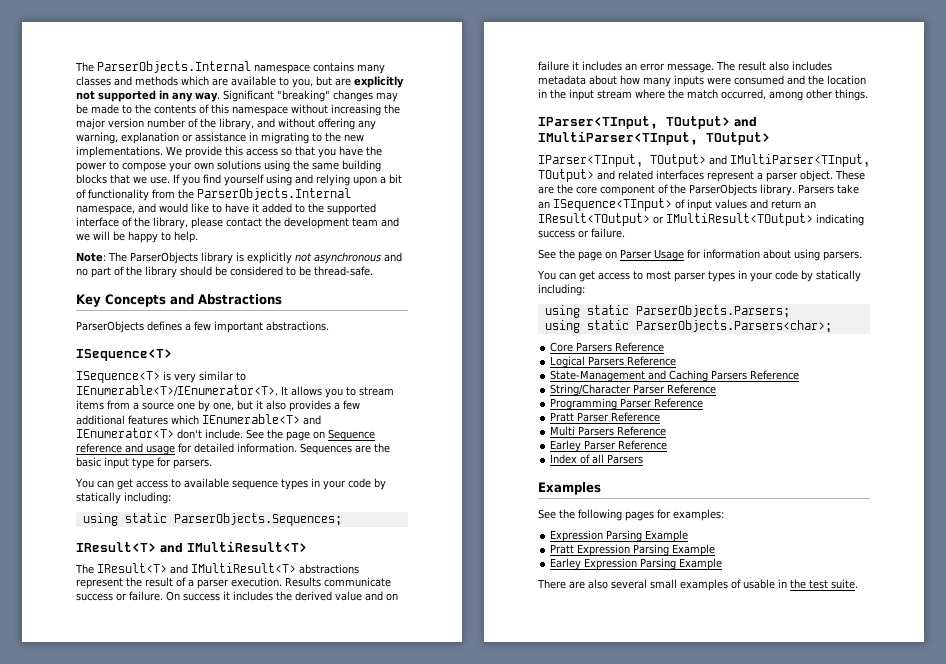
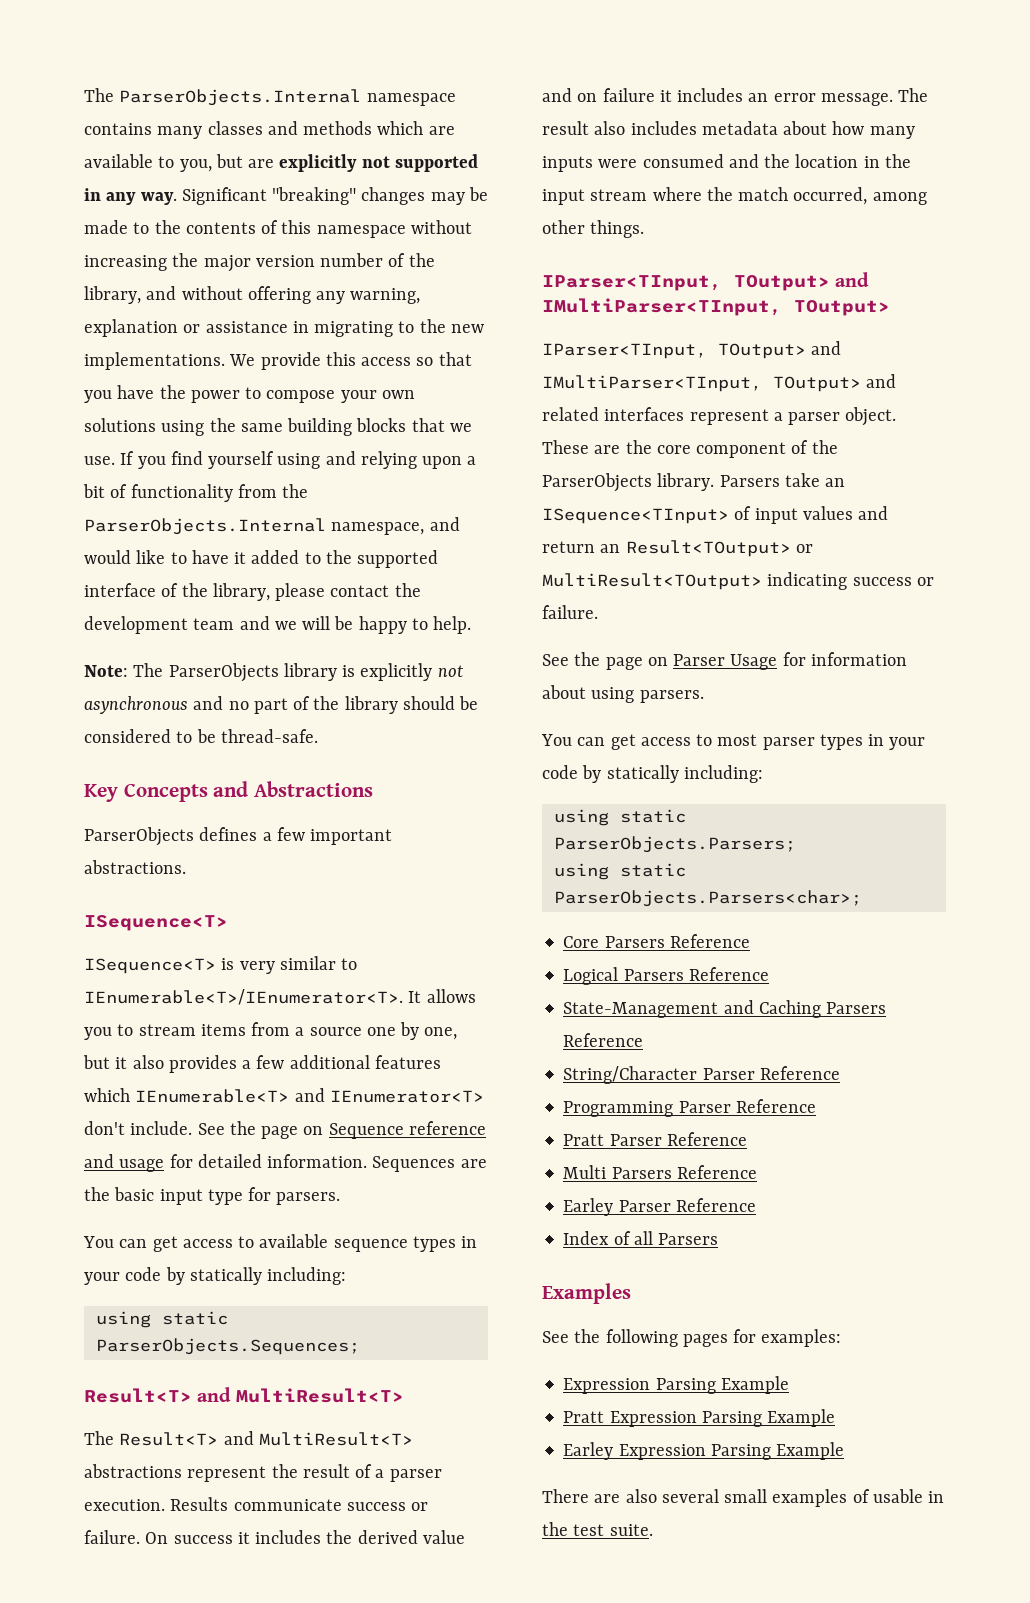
[76,541,307,553] [75,563,296,574] IResult<T> and IMultiResult<T> // The IResult<T> and IMultiResult<T> -> [84,1387,404,1403] [84,1431,413,1446] Result<T> and MultiResult<T> // The Result<T> and MultiResult<T>
[538,213,813,226] IResult<TOutput> or IMultiResult<TOutput> -> [625,540,813,557] [542,573,762,590] Result<TOutput> or MultiResult<TOutput>

